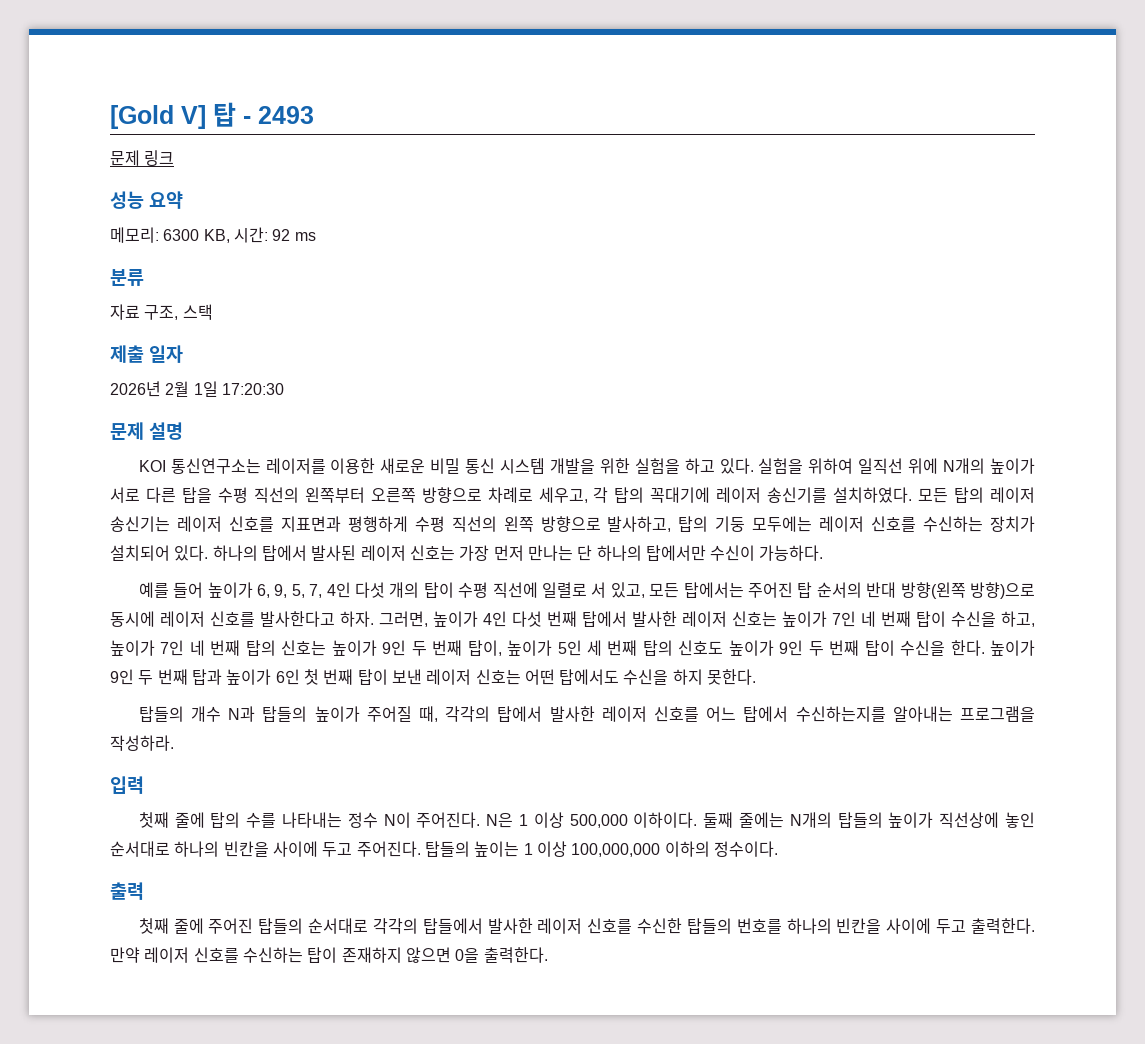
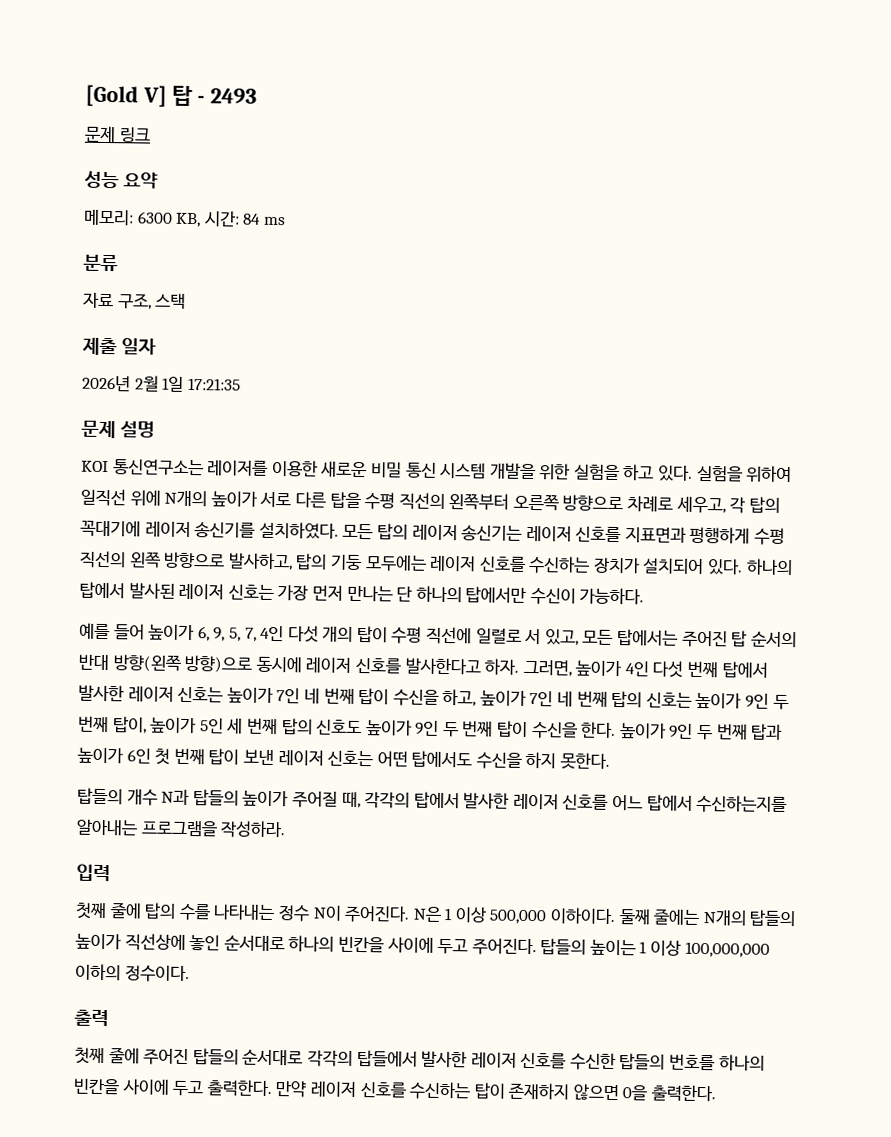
[272,229,291,241] 92 -> [243,213,262,225] 84
[221,383,284,395] 17:20:30 -> [187,377,241,391] 17:21:35

